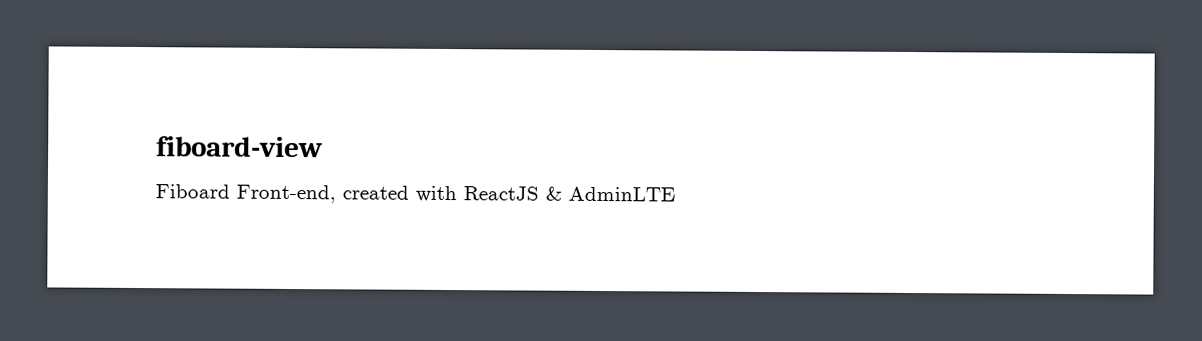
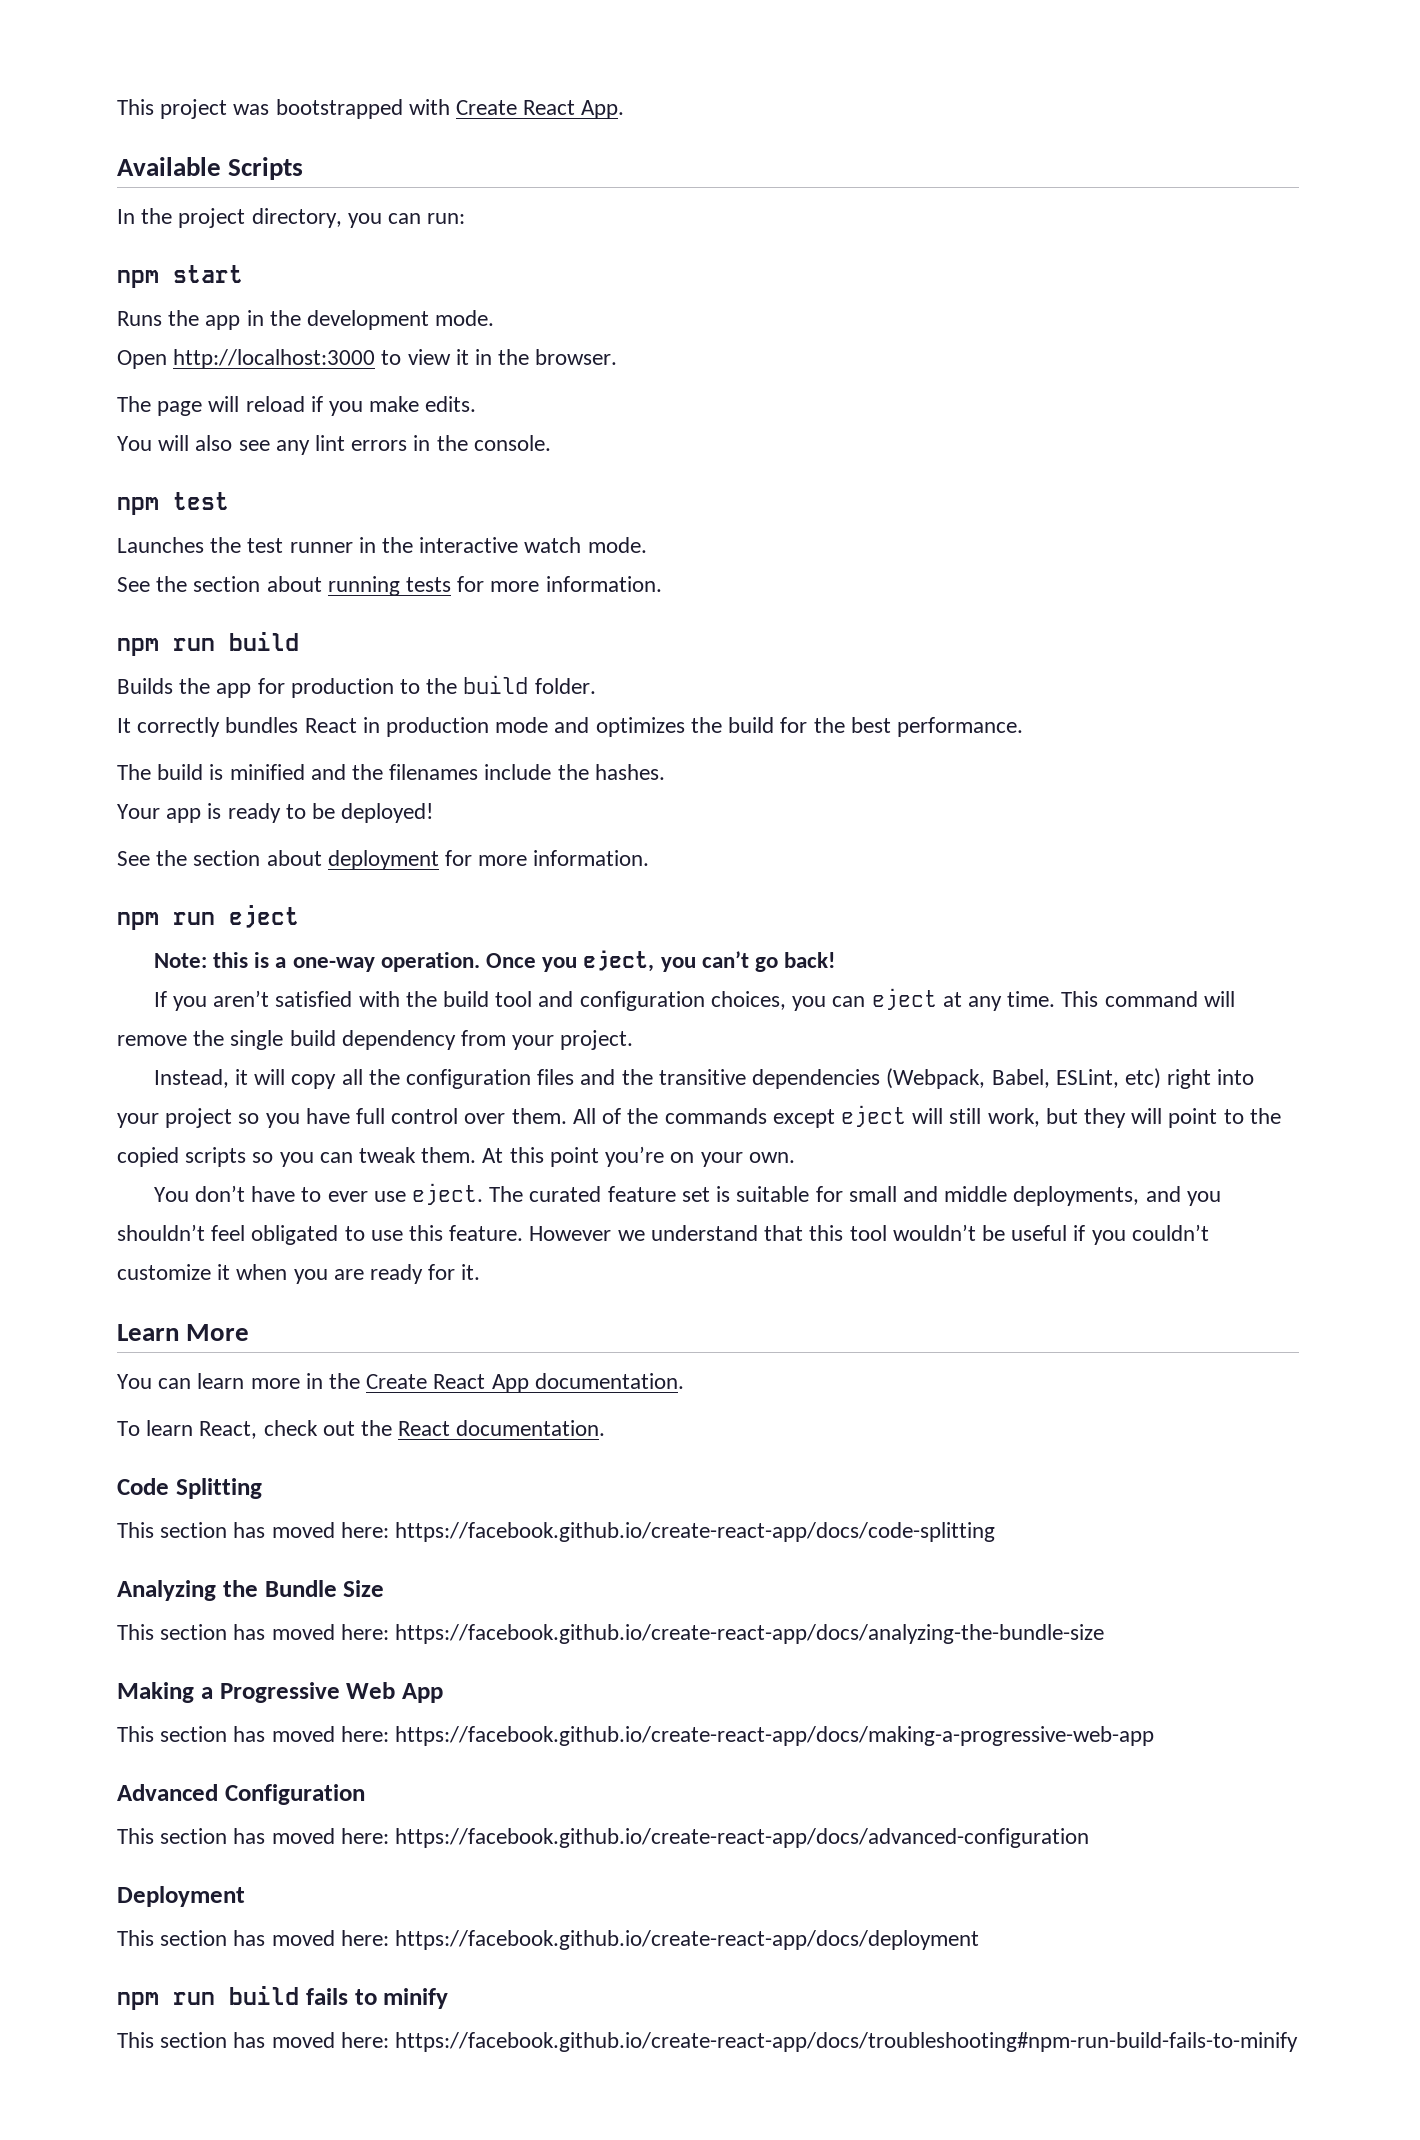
[156,136,323,158] [155,184,675,204] fiboard-view // Fiboard Front-end, created with ReactJS & AdminLTE -> [117,99,625,119] [117,157,304,180] [117,208,466,228] [117,265,243,288] [117,310,495,330] [117,349,618,369] [117,396,477,416] [117,435,551,455] [117,492,229,515] [117,537,647,553] [117,576,662,596] [117,632,299,656] [117,675,596,698] [117,717,1023,737] [117,764,665,780] [117,803,434,823] [117,850,650,870] [117,905,299,930] [153,950,836,972] [153,988,1235,1011] [117,1030,634,1050] [153,1068,1255,1089] [117,1105,1281,1128] [117,1146,795,1167] [153,1183,1221,1206] [117,1224,1209,1245] [117,1264,481,1284] [117,1324,250,1341] [117,1373,684,1393] [117,1420,606,1439] [117,1478,262,1499] [117,1522,996,1542] [117,1580,385,1601] [117,1624,1105,1644] [117,1682,443,1703] [117,1726,1155,1746] [117,1784,365,1805] [117,1828,1090,1848] [117,1886,245,1907] [117,1930,980,1950] [117,1986,449,2010] [117,2032,1299,2052] This project was bootstrapped with Create React App. // Available Scripts // In the project directory, you can run: // npm start // Runs the app in the development mode. // Open http://localhost:3000 to view it in the browser. // The page will reload if you make edits. // You will also see any lint errors in the console. // npm test // Launches the test runner in the interactive watch mode. // See the section about running tests for more information. // npm run build // Builds the app for production to the build folder. // It correctly bundles React in production mode and optimizes the build for the best performance. // The build is minified and the filenames include the hashes. // Your app is ready to be deployed! // See the section about deployment for more information. // npm run eject // Note: this is a one-way operation. Once you eject, you can’t go back! // If you aren’t satisfied with the build tool and configuration choices, you can eject at any time. This command will remove the single build dependency from your project. // Instead, it will copy all the configuration files and the transitive dependencies (Webpack, Babel, ESLint, etc) right into your project so you have full control over them. All of the commands except eject will still work, but they will point to the copied scripts so you can tweak them. At this point you’re on your own. // You don’t have to ever use eject. The curated feature set is suitable for small and middle deployments, and you shouldn’t feel obligated to use this feature. However we understand that this tool wouldn’t be useful if you couldn’t customize it when you are ready for it. // Learn More // You can learn more in the Create React App documentation. // To learn React, check out the React documentation. // Code Splitting // This section has moved here: https://facebook.github.io/create-react-app/docs/code-splitting // Analyzing the Bundle Size // This section has moved here: https://facebook.github.io/create-react-app/docs/analyzing-the-bundle-size // Making a Progressive Web App // This section has moved here: https://facebook.github.io/create-react-app/docs/making-a-progressive-web-app // Advanced Configuration // This section has moved here: https://facebook.github.io/create-react-app/docs/advanced-configuration // Deployment // This section has moved here: https://facebook.github.io/create-react-app/docs/deployment // npm run build fails to minify // This section has moved here: https://facebook.github.io/create-react-app/docs/troubleshooting#npm-run-build-fails-to-minify

